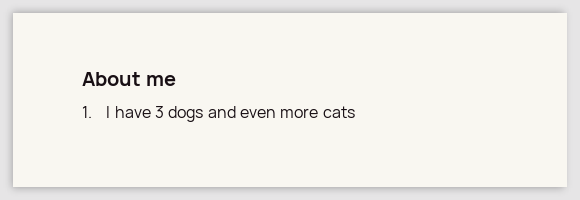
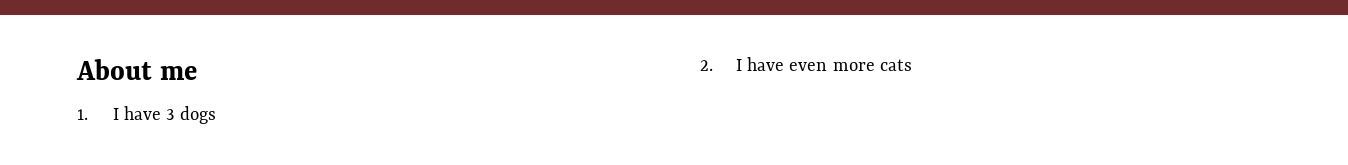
[207,106,236,118] and -> [700,57,784,71] // 2. I have

